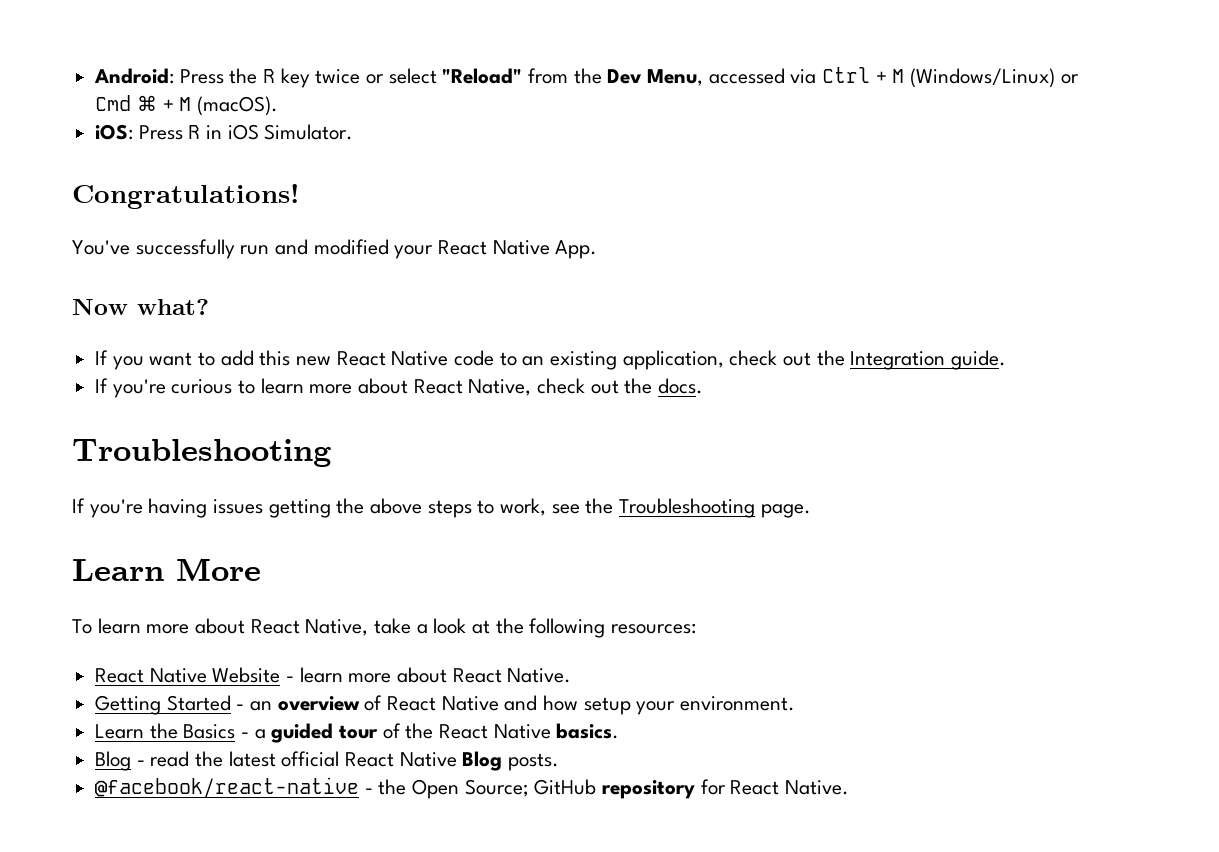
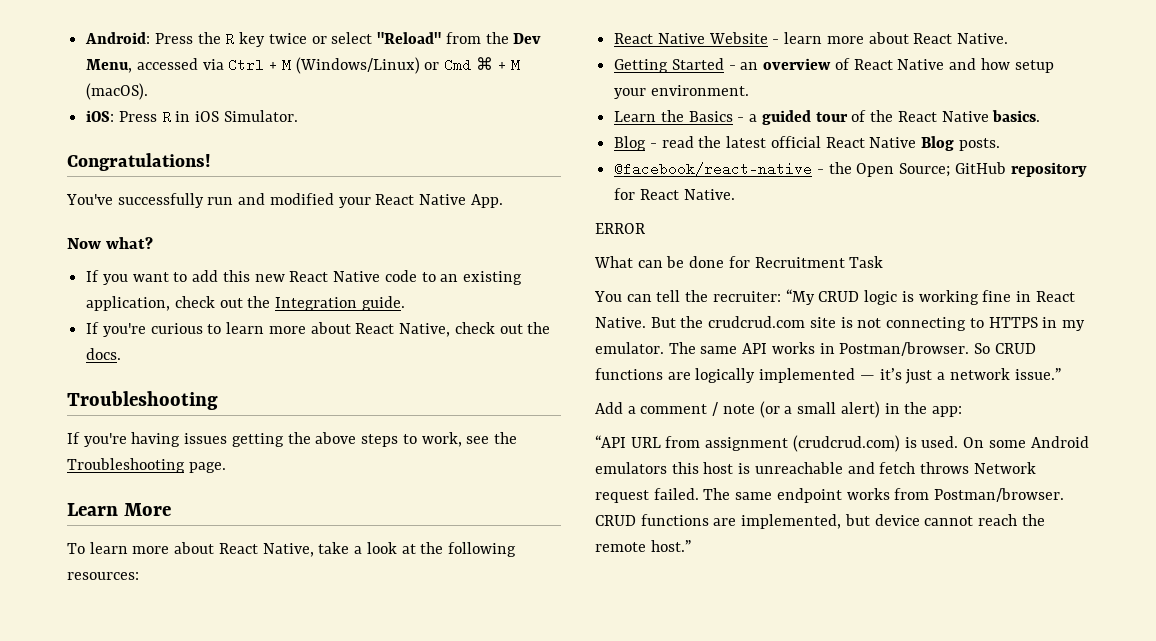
(850, 787) none -> [595,223,645,234] [594,256,884,268] [594,289,1075,305] [595,316,1085,331] [595,342,1036,356] [595,368,1061,384] [595,401,962,418] [595,435,1089,452] [595,462,1036,474] [595,488,1065,503] [595,514,1045,529] [595,540,691,552] // ERROR // What can be done for Recruitment Task // You can tell the recruiter: “My CRUD logic is working fine in React Native. But the crudcrud.com site is not connecting to HTTPS in my emulator. The same API works in Postman/browser. So CRUD functions are logically implemented — it’s just a network issue.” // Add a comment / note (or a small alert) in the app: // “API URL from assignment (crudcrud.com) is used. On some Android emulators this host is unreachable and fetch throws Network request failed. The same endpoint works from Postman/browser. CRUD functions are implemented, but device cannot reach the remote host.”

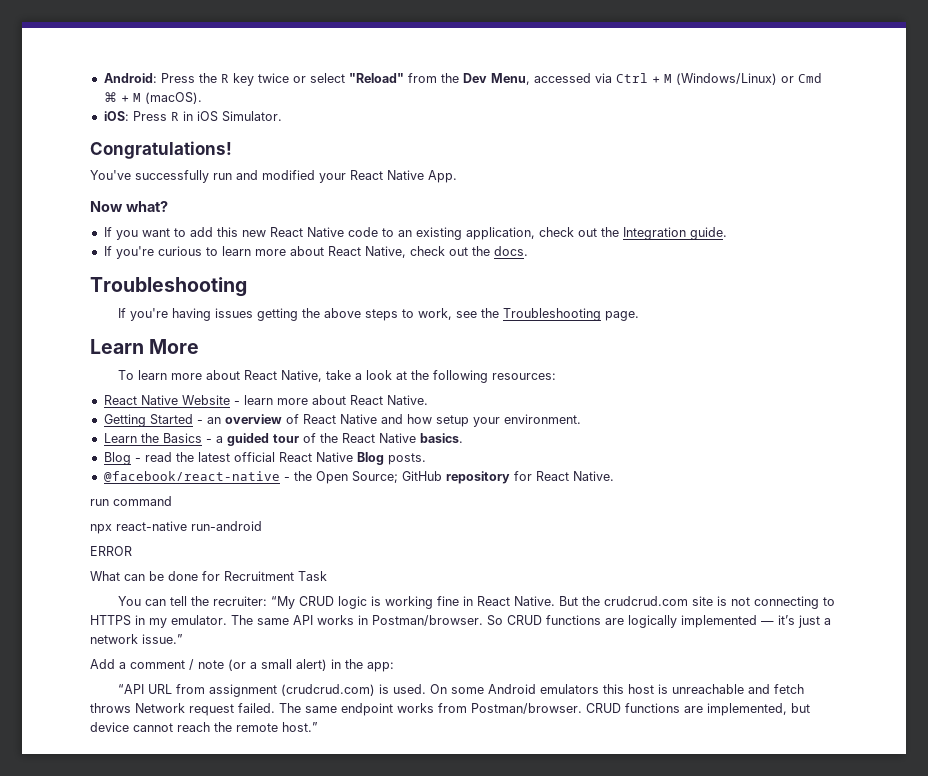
(735, 194) none -> [90,496,172,506] [90,521,262,534] // run command // npx react-native run-android

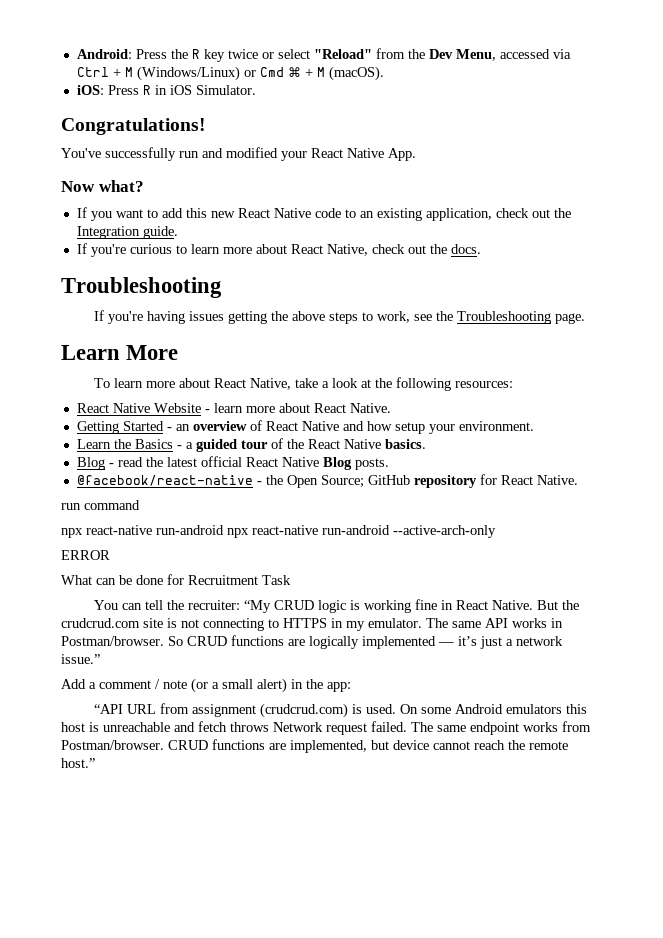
(262, 526) none -> [227,525,496,538] npx react-native run-android --active-arch-only

